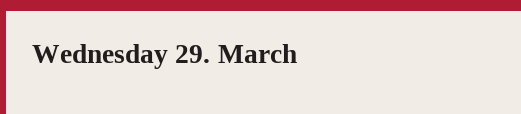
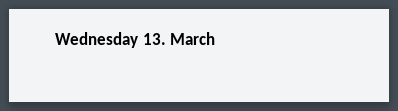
[175,45,211,63] 29. -> [142,33,166,45] 13.

